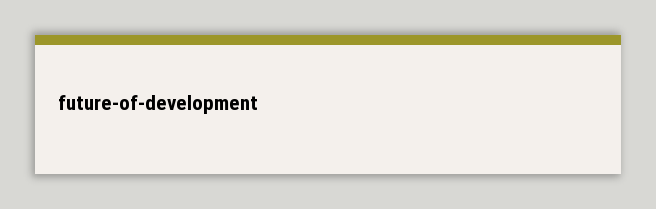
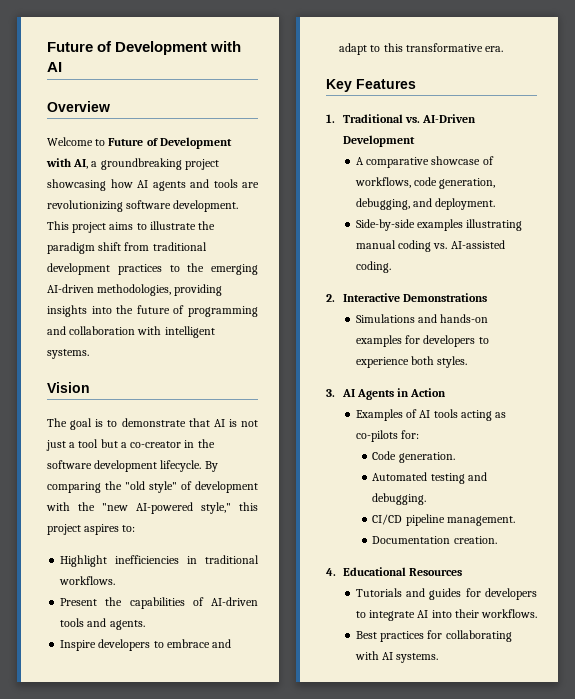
[58,95,258,114] future-of-development -> [47,41,242,55] [47,62,62,72] [47,101,110,112] [47,137,232,149] [46,158,219,170] [47,179,259,191] [47,200,239,212] [47,221,216,233] [47,242,207,254] [47,263,258,275] [47,284,223,296] [47,305,258,317] [47,326,215,338] [47,349,89,359] [47,382,90,393] [47,418,258,430] [46,439,215,451] [47,460,218,472] [47,481,258,493] [46,502,258,514] [47,524,136,535] [60,555,259,567] [59,576,116,585] [60,597,258,609] [60,618,145,630] [60,639,232,651] [339,43,504,55] [326,79,416,92] [326,114,477,123] [342,135,415,147] [355,156,494,168] [354,177,496,189] [355,198,496,210] [355,219,523,231] [355,240,505,252] [355,261,391,273] [326,293,487,302] [355,314,489,323] [355,335,489,347] [355,356,468,368] [326,388,447,400] [355,409,506,421] [355,430,420,442] [372,451,455,463] [372,472,487,484] [372,493,427,505] [372,514,515,526] [372,536,497,544] [326,567,462,576] [355,588,537,600] [355,609,537,621] [355,630,512,642] [354,651,439,663] Future of Development with AI // Overview // Welcome to Future of Development with AI, a groundbreaking project showcasing how AI agents and tools are revolutionizing software development. This project aims to illustrate the paradigm shift from traditional development practices to the emerging AI-driven methodologies, providing insights into the future of programming and collaboration with intelligent systems. // Vision // The goal is to demonstrate that AI is not just a tool but a co-creator in the software development lifecycle. By comparing the "old style" of development with the "new AI-powered style," this project aspires to: // Highlight inefficiencies in traditional workflows. // Present the capabilities of AI-driven tools and agents. // Inspire developers to embrace and adapt to this transformative era. // Key Features // 1. Traditional vs. AI-Driven Development // A comparative showcase of workflows, code generation, debugging, and deployment. // Side-by-side examples illustrating manual coding vs. AI-assisted coding. // 2. Interactive Demonstrations // Simulations and hands-on examples for developers to experience both styles. // 3. AI Agents in Action // Examples of AI tools acting as co-pilots for: // Code generation. // Automated testing and debugging. // CI/CD pipeline management. // Documentation creation. // 4. Educational Resources // Tutorials and guides for developers to integrate AI into their workflows. // Best practices for collaborating with AI systems.

